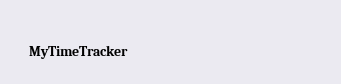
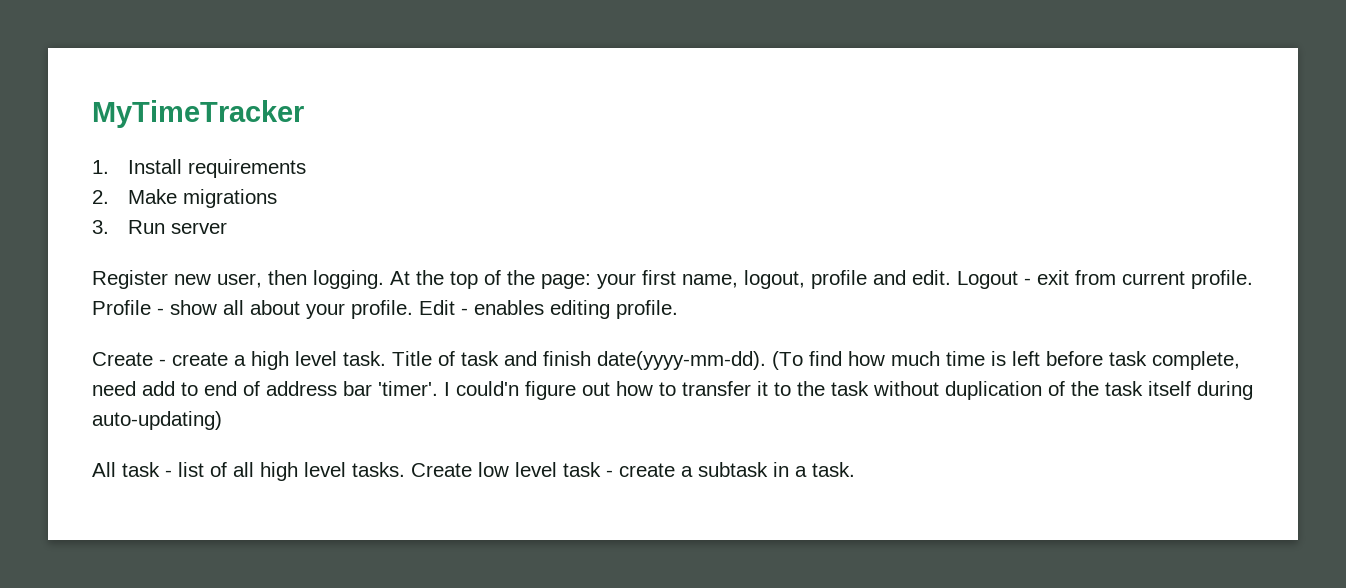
(128, 52) none -> [92,159,307,178] [92,189,278,208] [92,220,228,234] [92,270,1253,289] [92,300,678,319] [92,351,1240,370] [92,381,1253,400] [92,411,222,430] [92,462,855,481] // 1. Install requirements // 2. Make migrations // 3. Run server // Register new user, then logging. At the top of the page: your first name, logout, profile and edit. Logout - exit from current profile. Profile - show all about your profile. Edit - enables editing profile. // Create - create a high level task. Title of task and finish date(yyyy-mm-dd). (To find how much time is left before task complete, need add to end of address bar 'timer'. I could'n figure out how to transfer it to the task without duplication of the task itself during auto-updating) // All task - list of all high level tasks. Create low level task - create a subtask in a task.

